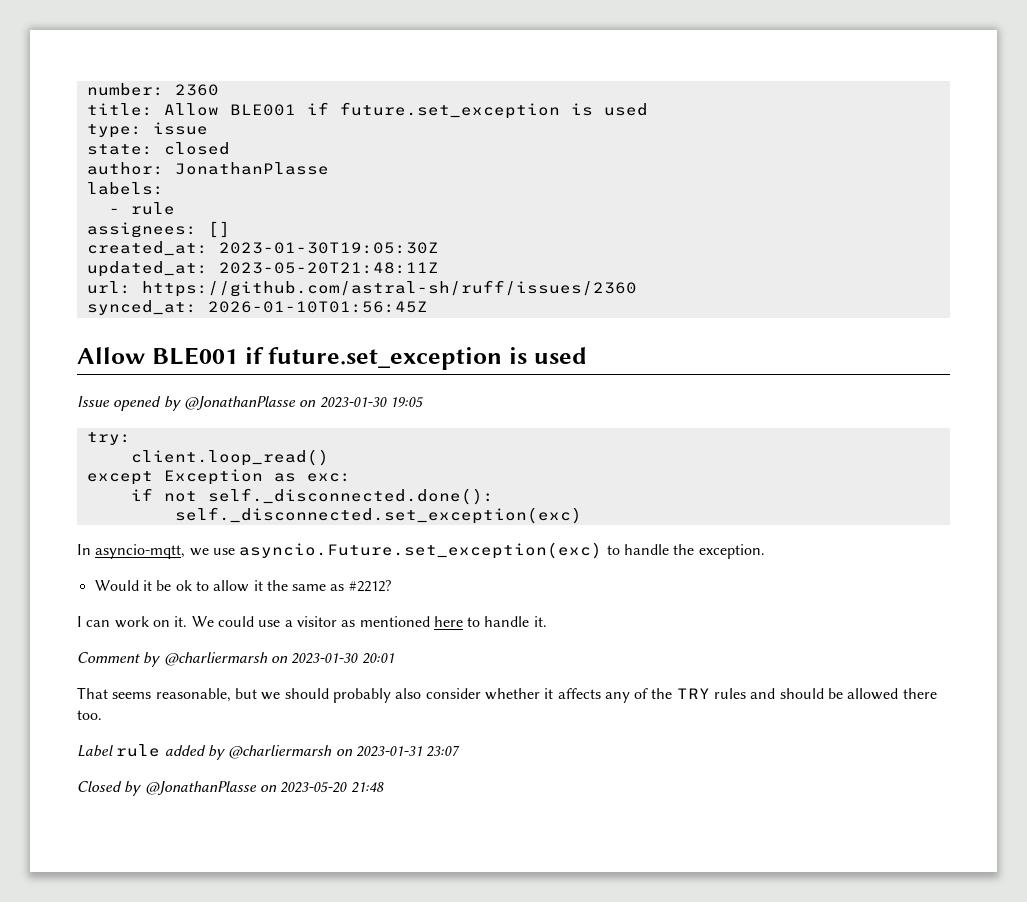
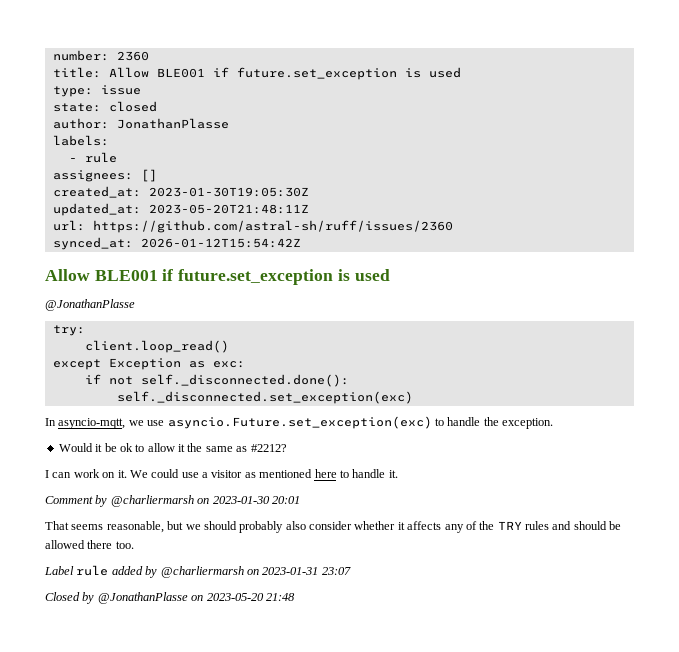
[207,301,428,313] [77,347,587,370] [77,396,423,411] 2026-01-10T01:56:45Z // Allow BLE001 if future.set_exception is used // Issue opened by @JonathanPlasse on 2023-01-30 19:05 -> [140,238,301,248] [45,269,390,285] [45,299,135,311] 2026-01-12T15:54:42Z // Allow BLE001 if future.set_exception is used // @JonathanPlasse

